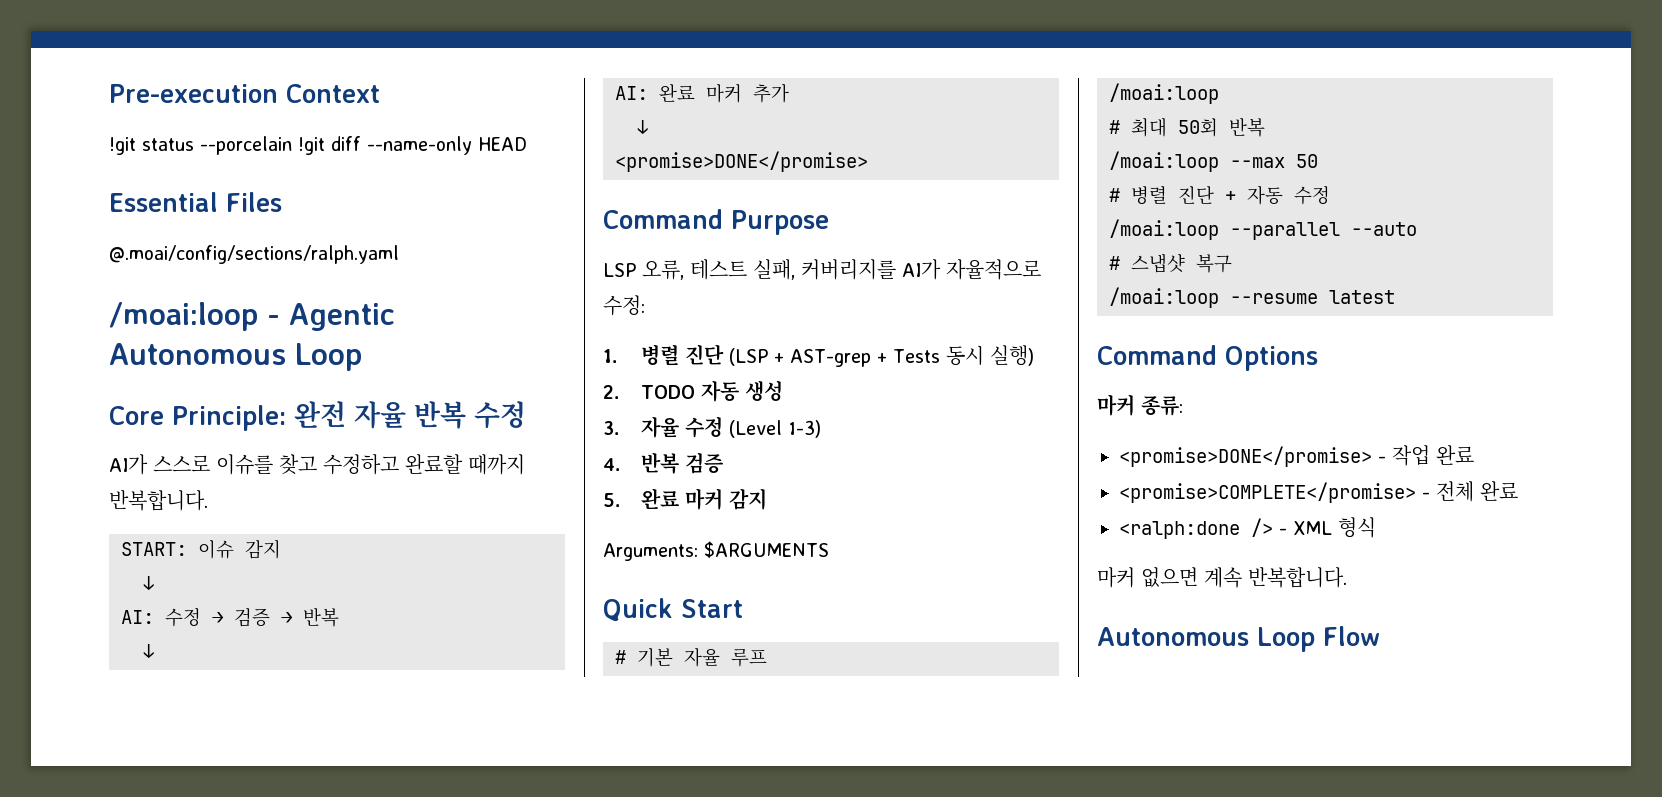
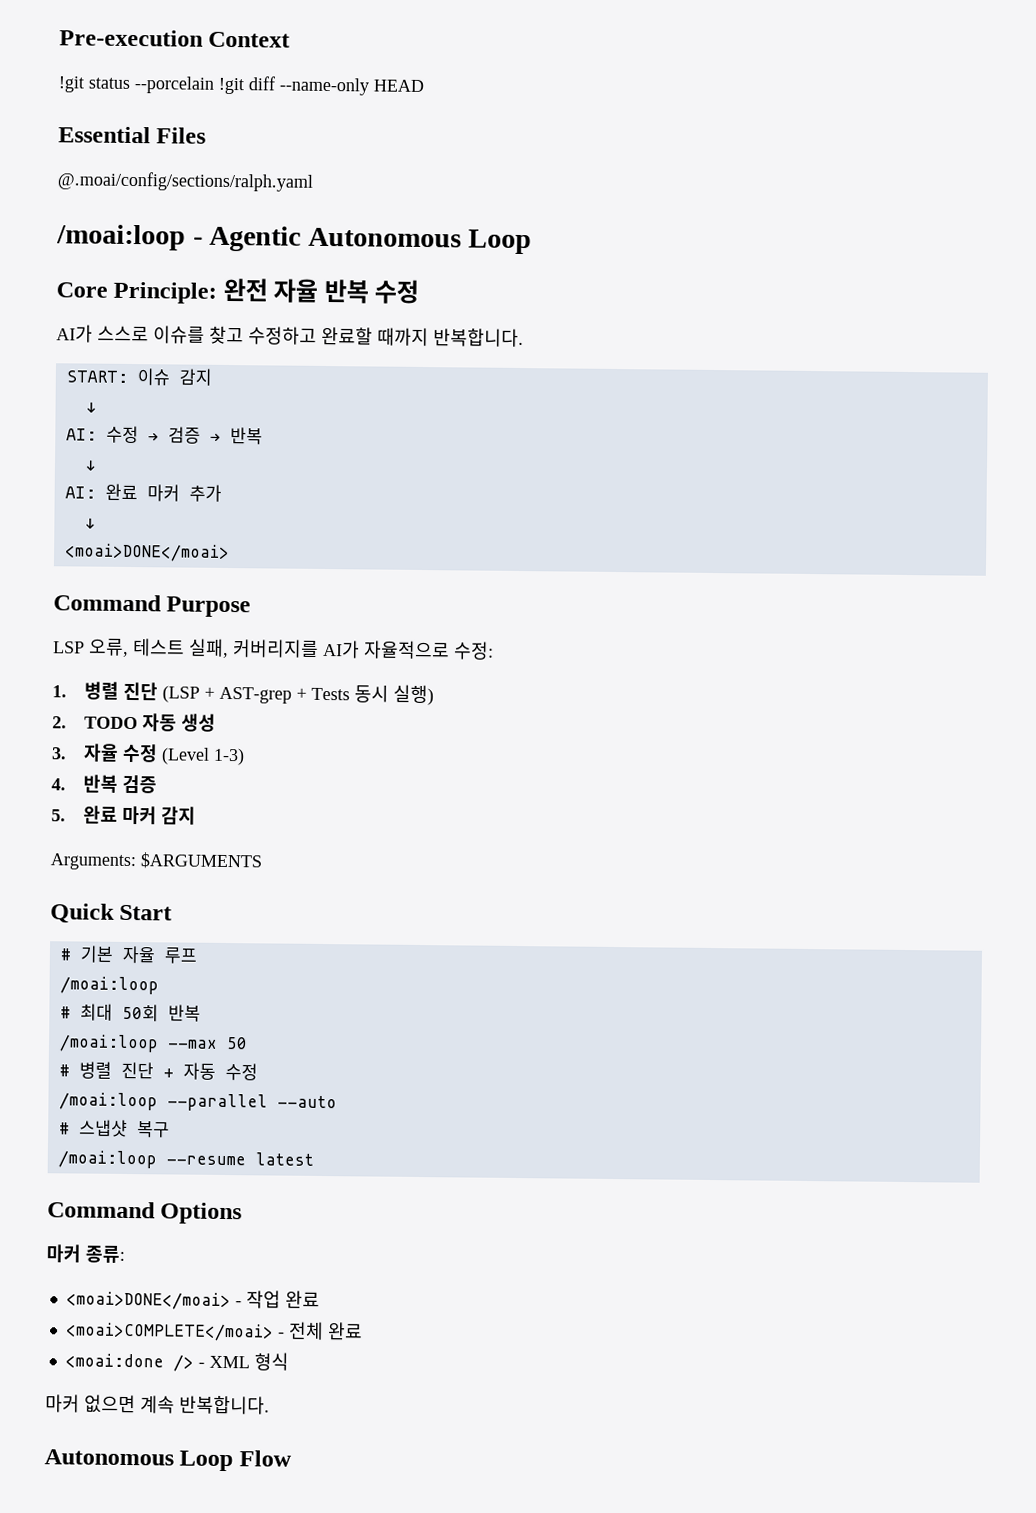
[615,151,868,172] <promise>DONE</promise> -> [63,543,230,563] <moai>DONE</moai>
[1119,446,1372,467] <promise>DONE</promise> -> [65,1291,231,1311] <moai>DONE</moai>
[1119,482,1416,503] <promise>COMPLETE</promise> -> [64,1322,274,1342] <moai>COMPLETE</moai>
[1119,521,1240,539] <ralph:done -> [64,1353,164,1369] <moai:done

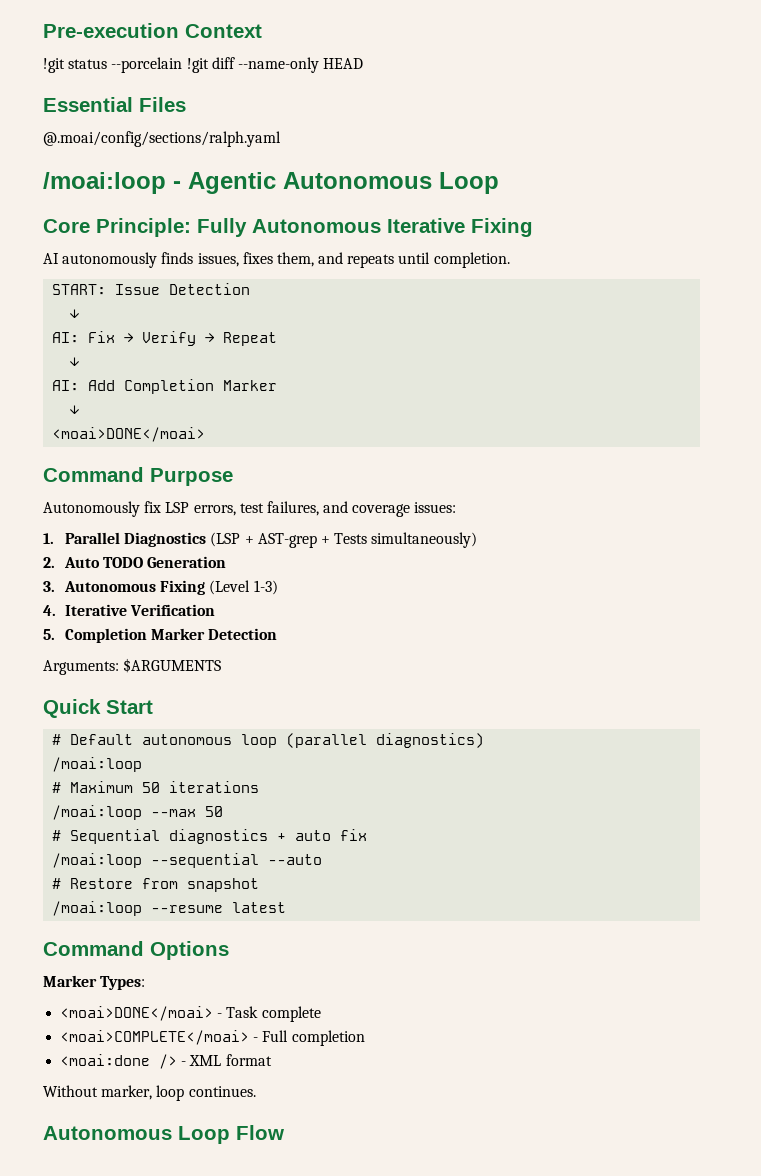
[222,277,420,304] [56,324,524,348] 완전 자율 반복 수정 // AI가 스스로 이슈를 찾고 수정하고 완료할 때까지 반복합니다. -> [197,218,533,237] [43,252,510,268] Fully Autonomous Iterative Fixing // AI autonomously finds issues, fixes them, and repeats until completion.
[136,368,212,386] [85,401,97,414] [65,425,263,445] [84,459,97,472] [64,483,222,502] 이슈 감지 // ↓ // AI: 수정 → 검증 → 반복 // ↓ // AI: 완료 마커 추가 -> [115,283,251,295] [69,309,81,319] [52,331,278,346] [69,357,81,367] [52,379,278,394] Issue Detection // ↓ // AI: Fix → Verify → Repeat // ↓ // AI: Add Completion Marker
[53,638,494,660] LSP 오류, 테스트 실패, 커버리지를 AI가 자율적으로 수정: -> [43,501,457,517] Autonomously fix LSP errors, test failures, and coverage issues:
[83,681,158,701] 병렬 진단 -> [65,532,207,547] Parallel Diagnostics
[353,684,434,706] 동시 실행) -> [371,532,478,548] simultaneously)
[83,713,216,732] TODO 자동 생성 -> [64,556,227,568] Auto TODO Generation
[82,743,158,763] 자율 수정 -> [64,580,206,595] Autonomous Fixing
[82,774,157,794] 반복 검증 -> [65,604,216,616] Iterative Verification
[82,805,196,825] 완료 마커 감지 -> [65,628,278,643] Completion Marker Detection
[79,945,198,964] 기본 자율 루프 -> [70,733,485,748] Default autonomous loop (parallel diagnostics)
[79,1003,201,1022] 최대 50회 반복 -> [70,781,260,793] Maximum 50 iterations
[78,1061,258,1081] [58,1092,268,1112] 병렬 진단 + 자동 수정 // /moai:loop --parallel -> [70,829,368,844] [52,853,260,868] Sequential diagnostics + auto fix // /moai:loop --sequential
[78,1119,170,1138] 스냅샷 복구 -> [70,878,260,892] Restore from snapshot
[46,1244,125,1263] 마커 종류: -> [43,975,146,990] Marker Types:
[245,1290,320,1309] 작업 완료 -> [226,1006,321,1022] Task complete
[287,1321,363,1341] 전체 완료 -> [262,1030,365,1046] Full completion
[253,1352,289,1371] [45,1394,270,1415] 형식 // 마커 없으면 계속 반복합니다. -> [225,1054,272,1066] [43,1085,256,1101] format // Without marker, loop continues.

